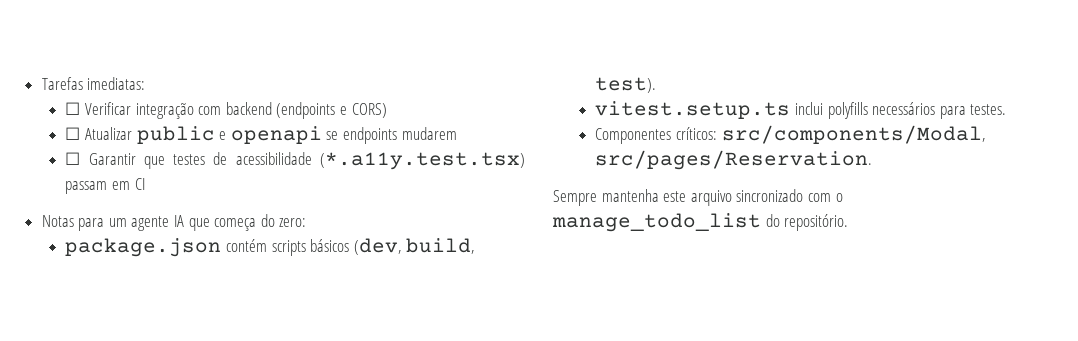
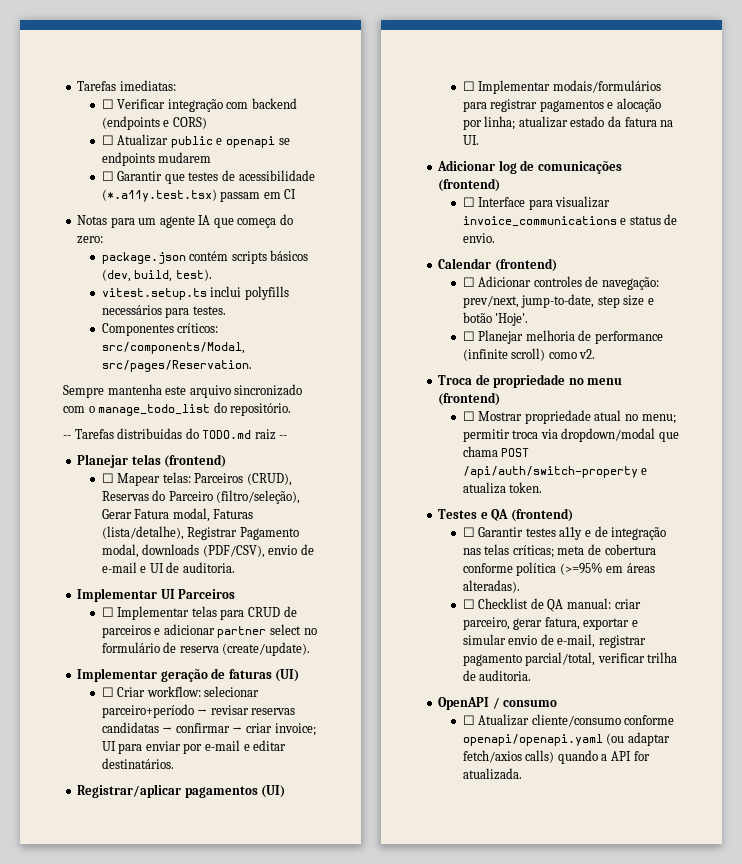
(849, 222) none -> [63,428,288,440] [77,454,227,468] [101,472,292,486] [101,490,301,504] [101,508,254,522] [101,526,299,540] [101,544,314,558] [101,562,235,573] [77,588,236,602] [101,606,297,620] [101,624,317,638] [101,642,311,656] [77,668,300,682] [101,686,260,697] [101,704,296,718] [101,722,316,736] [101,740,287,754] [101,758,174,769] [77,784,286,798] [462,80,661,94] [462,98,661,112] [462,116,674,130] [462,135,479,145] [437,160,622,174] [438,178,501,192] [462,196,611,210] [462,214,678,227] [462,233,495,243] [438,258,557,272] [462,276,659,290] [462,294,654,308] [462,312,529,326] [462,330,663,344] [462,348,596,361] [438,374,623,388] [438,392,501,406] [462,410,676,424] [462,428,679,442] [462,446,530,457] [462,466,648,478] [462,482,543,494] [438,508,573,522] [462,526,667,540] [462,544,656,558] [462,562,655,576] [462,580,520,593] [462,598,641,612] [462,617,638,630] [462,634,646,648] [462,652,678,666] [462,670,532,681] [438,697,558,710] [462,714,675,727] [462,732,670,746] [462,750,650,764] [462,768,522,780] // -- Tarefas distribuídas do TODO.md raiz -- // Planejar telas (frontend) // ☐ Mapear telas: Parceiros (CRUD), Reservas do Parceiro (filtro/seleção), Gerar Fatura modal, Faturas (lista/detalhe), Registrar Pagamento modal, downloads (PDF/CSV), envio de e-mail e UI de auditoria. // Implementar UI Parceiros // ☐ Implementar telas para CRUD de parceiros e adicionar partner select no formulário de reserva (create/update). // Implementar geração de faturas (UI) // ☐ Criar workflow: selecionar parceiro+período → revisar reservas candidatas → confirmar → criar invoice; UI para enviar por e-mail e editar destinatários. // Registrar/aplicar pagamentos (UI) // ☐ Implementar modais/formulários para registrar pagamentos e alocação por linha; atualizar estado da fatura na UI. // Adicionar log de comunicações (frontend) // ☐ Interface para visualizar invoice_communications e status de envio. // Calendar (frontend) // ☐ Adicionar controles de navegação: prev/next, jump-to-date, step size e botão 'Hoje'. // ☐ Planejar melhoria de performance (infinite scroll) como v2. // Troca de propriedade no menu (frontend) // ☐ Mostrar propriedade atual no menu; permitir troca via dropdown/modal que chama POST /api/auth/switch-property e atualiza token. // Testes e QA (frontend) // ☐ Garantir testes a11y e de integração nas telas críticas; meta de cobertura conforme política (>=95% em áreas alteradas). // ☐ Checklist de QA manual: criar parceiro, gerar fatura, exportar e simular envio de e-mail, registrar pagamento parcial/total, verificar trilha de auditoria. // OpenAPI / consumo // ☐ Atualizar cliente/consumo conforme openapi/openapi.yaml (ou adaptar fetch/axios calls) quando a API for atualizada.

